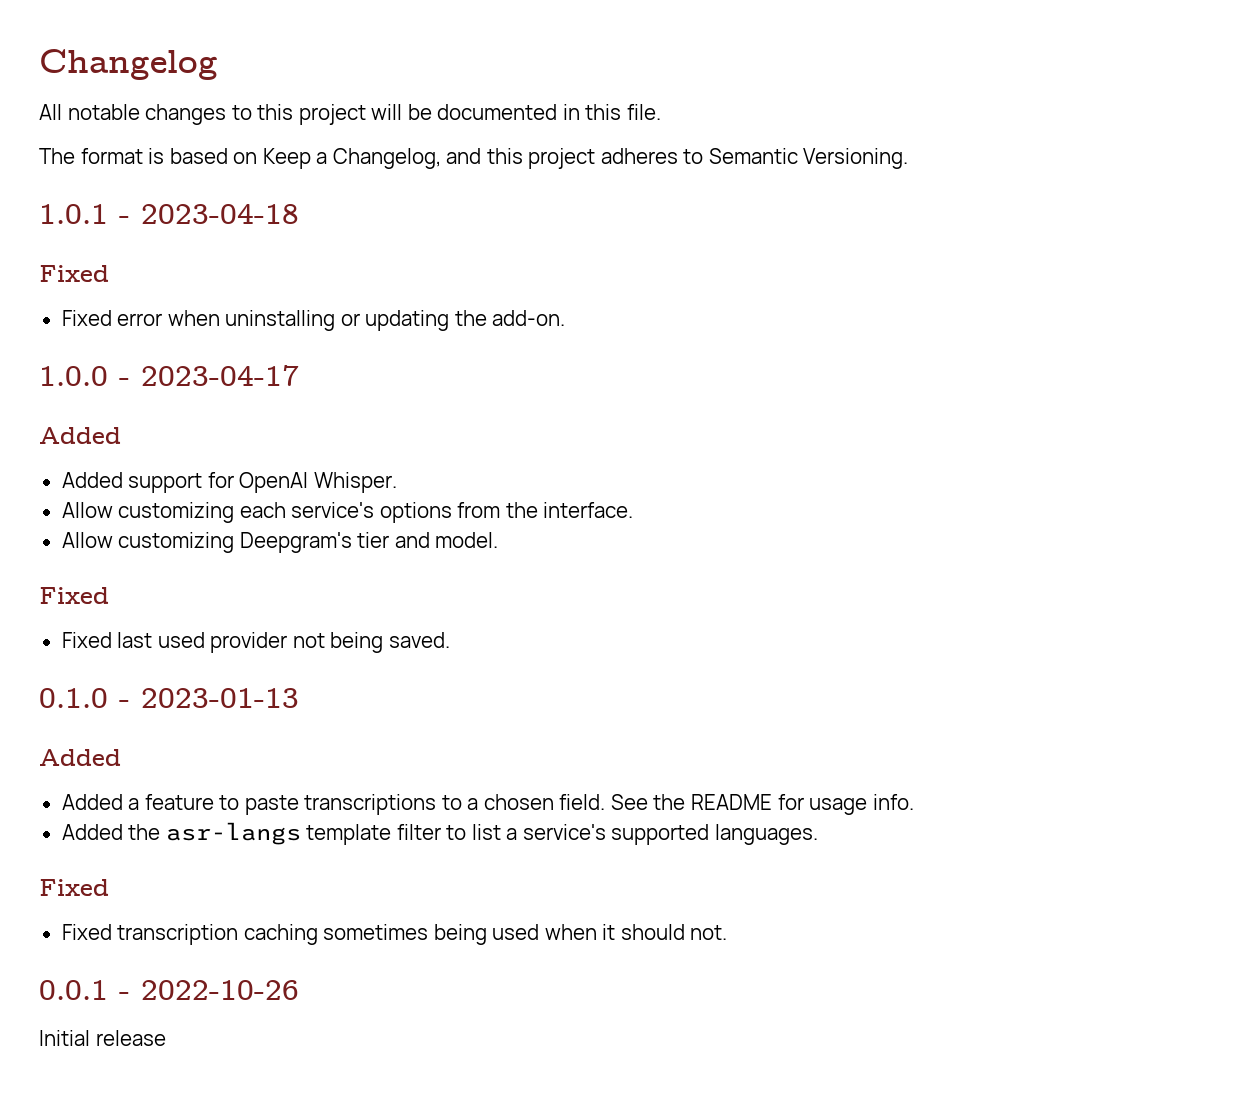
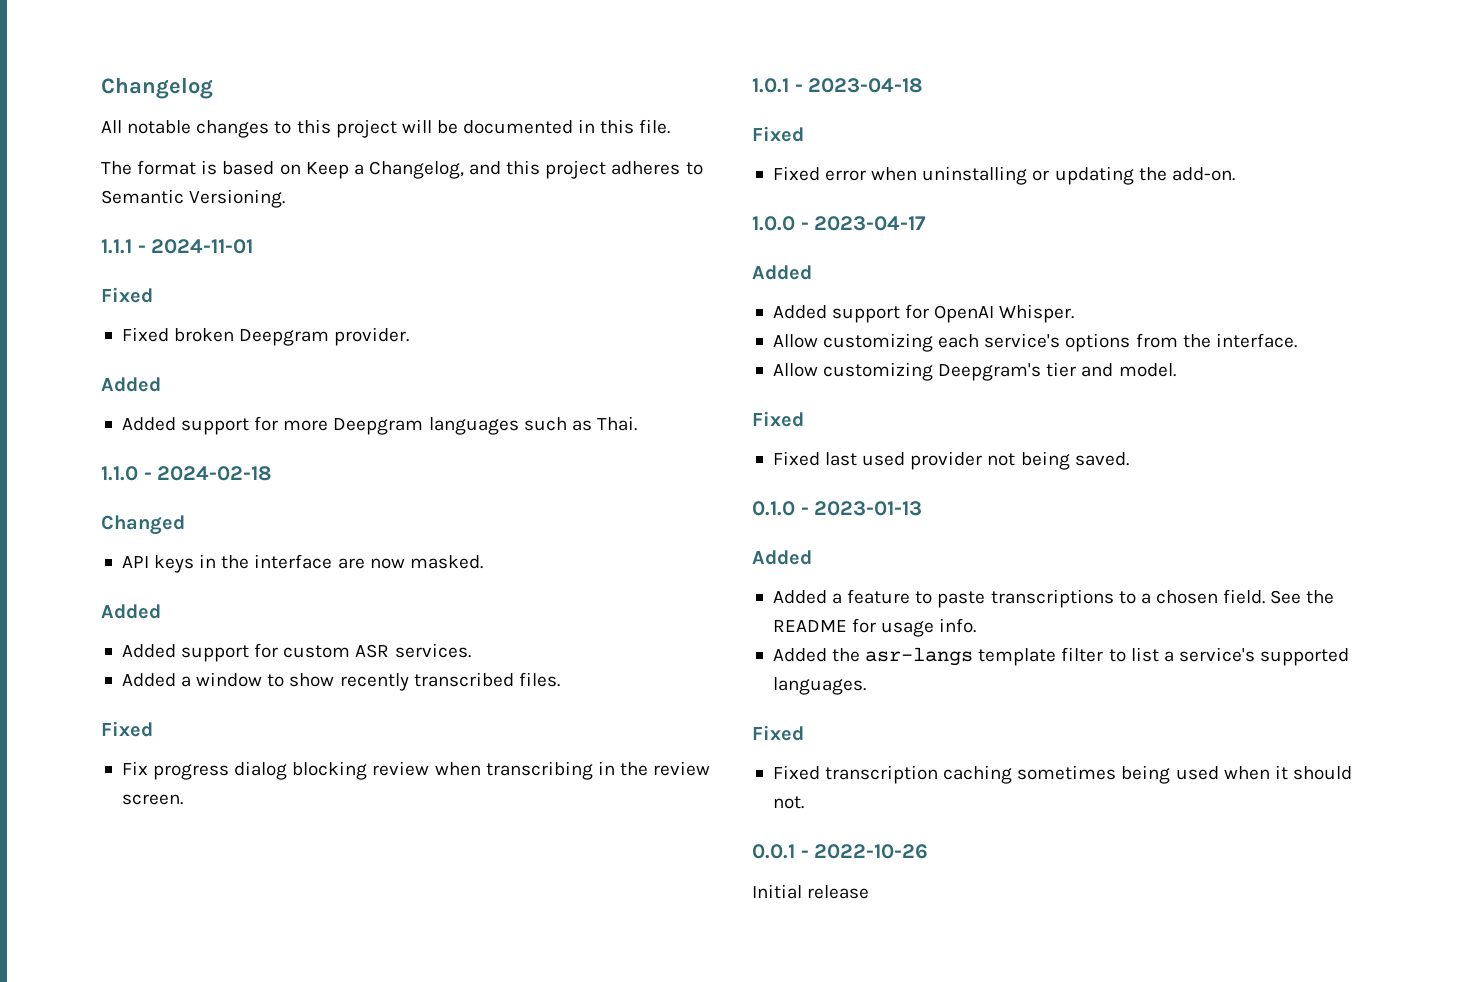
(909, 158) none -> [101,239,254,254] [101,287,153,303] [121,327,410,346] [101,377,161,392] [121,416,637,435] [101,466,273,481] [101,515,185,535] [121,554,483,573] [101,604,161,619] [121,643,471,662] [121,672,560,691] [101,721,153,737] [121,761,711,780] [121,794,183,805] // 1.1.1 - 2024-11-01 // Fixed // Fixed broken Deepgram provider. // Added // Added support for more Deepgram languages such as Thai. // 1.1.0 - 2024-02-18 // Changed // API keys in the interface are now masked. // Added // Added support for custom ASR services. // Added a window to show recently transcribed files. // Fixed // Fix progress dialog blocking review when transcribing in the review screen.

